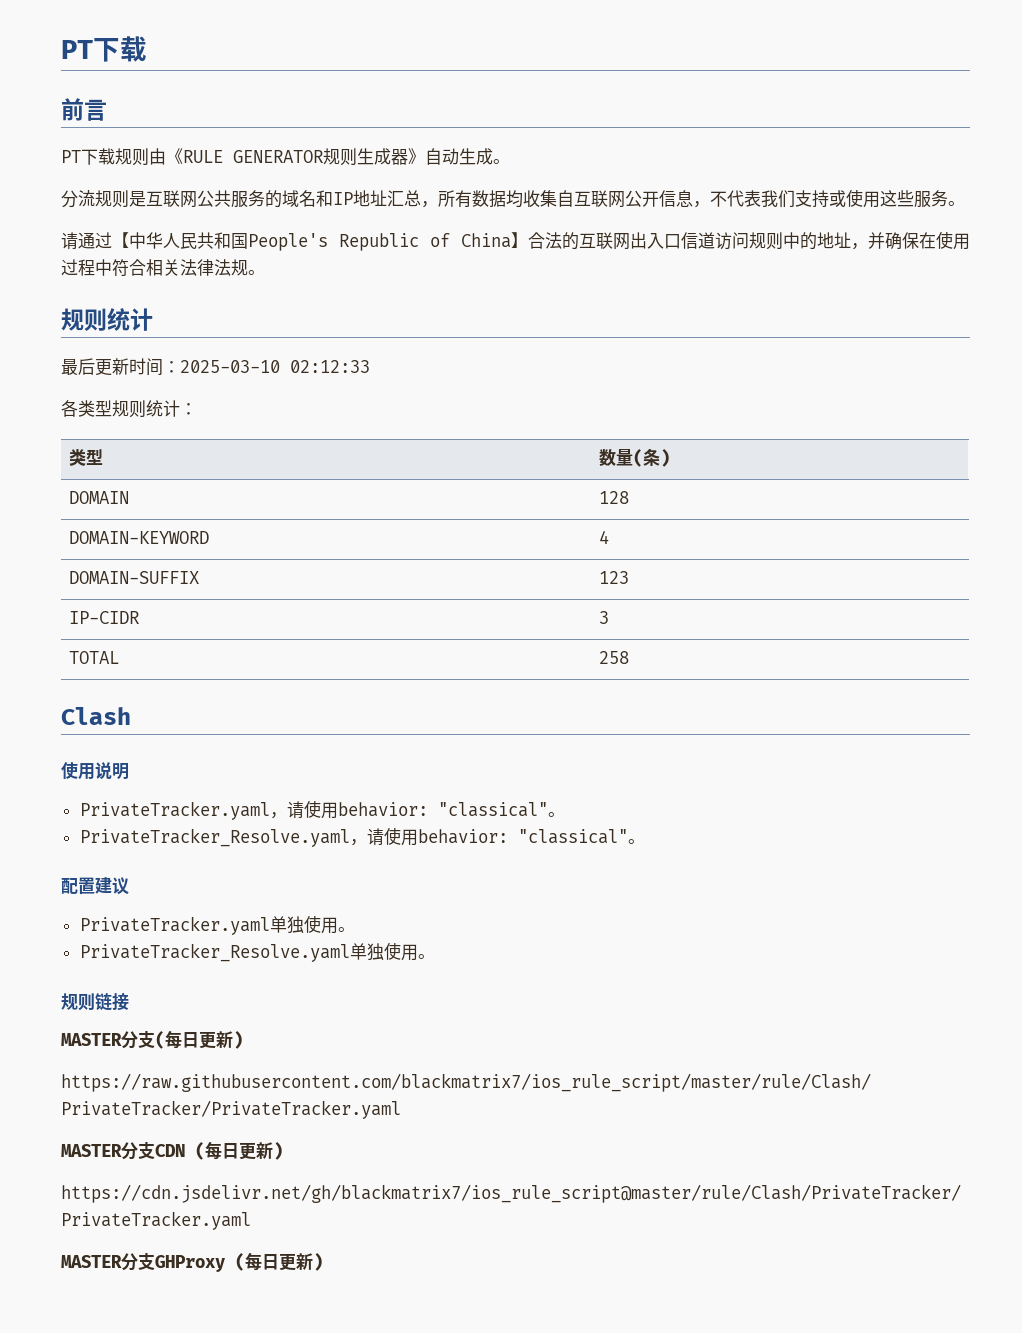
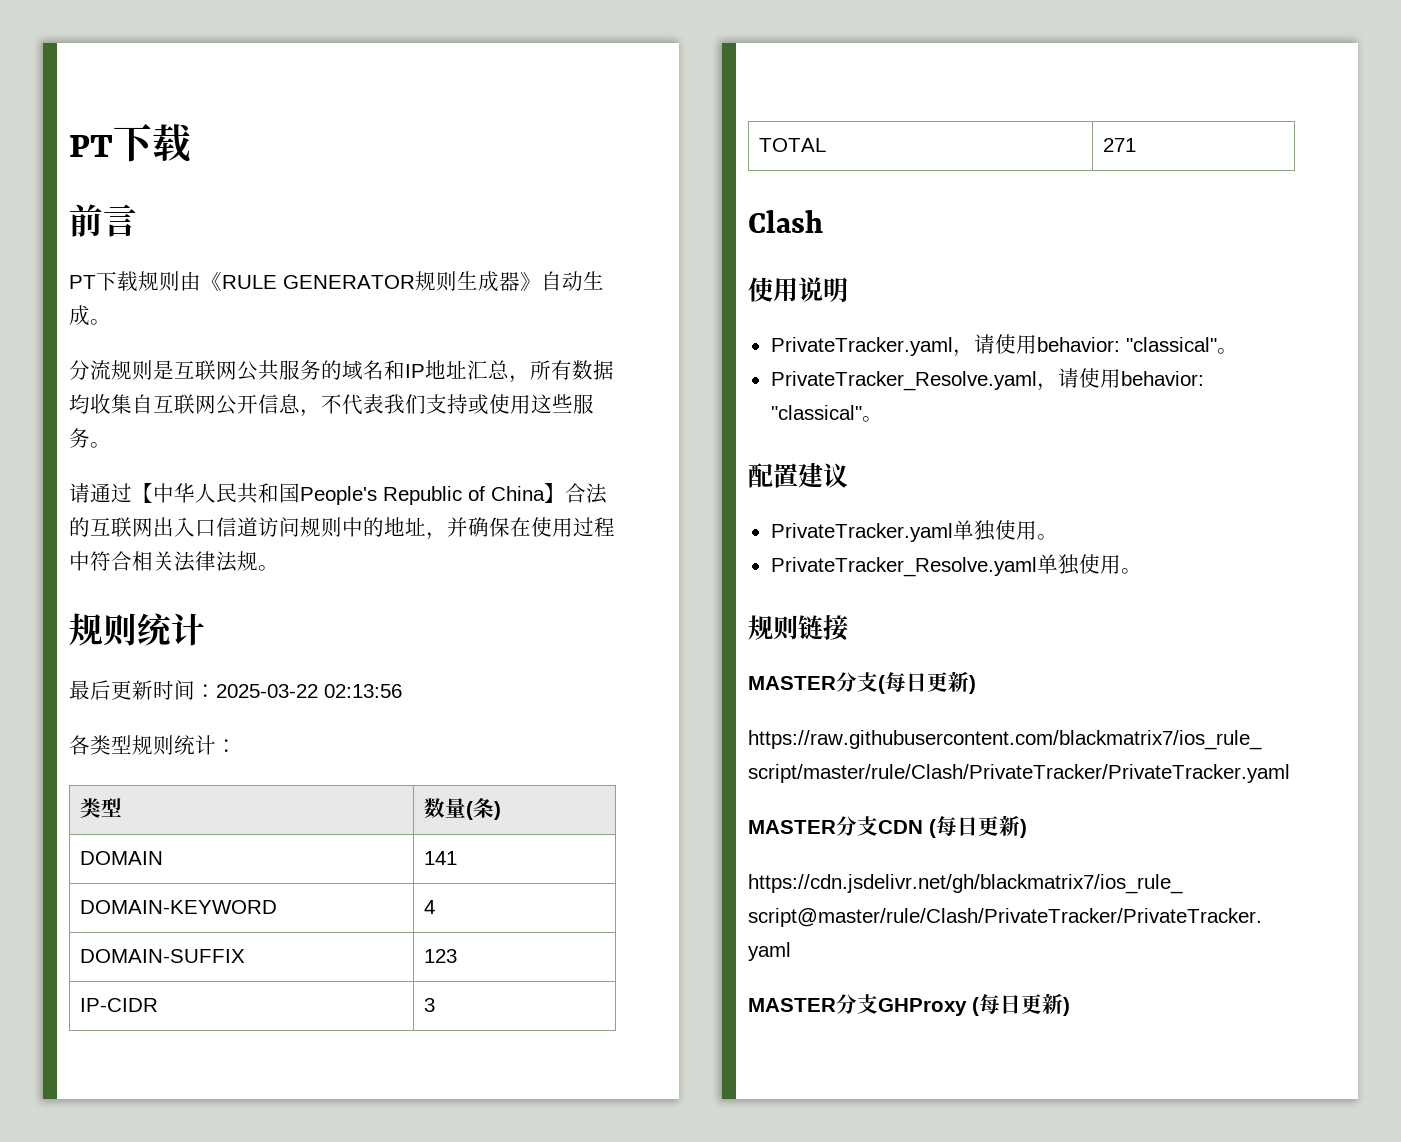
[180,360,370,373] 2025-03-10 02:12:33 -> [216,684,402,698] 2025-03-22 02:13:56
[599,491,630,504] 128 -> [423,851,457,865] 141
[599,651,630,664] 258 -> [1102,138,1136,152] 271

